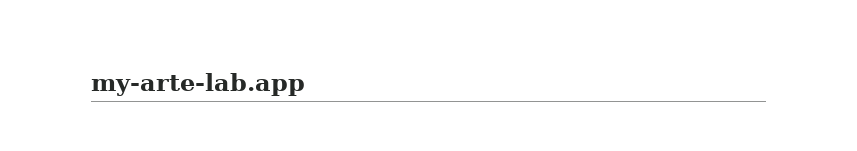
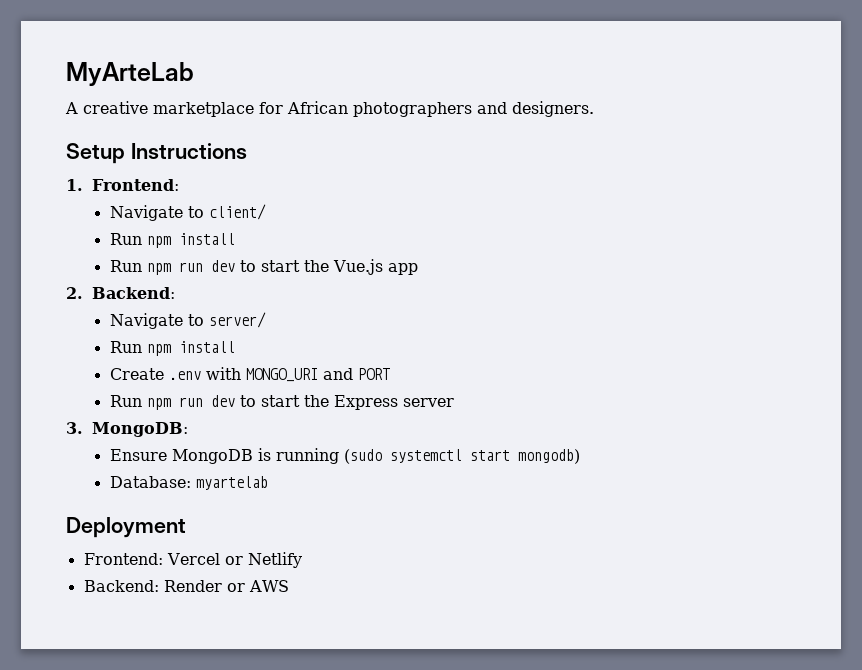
[91,73,305,96] my-arte-lab.app -> [66,62,194,86] [65,101,594,117] [66,143,247,164] [66,179,180,191] [109,204,266,221] [109,233,235,248] [109,259,418,275] [66,287,176,299] [109,312,266,329] [109,341,235,356] [109,367,390,382] [109,395,454,410] [66,422,189,437] [109,448,580,464] [109,476,268,490] [66,517,186,538] [83,552,302,568] [83,580,289,592] MyArteLab // A creative marketplace for African photographers and designers. // Setup Instructions // 1. Frontend: // Navigate to client/ // Run npm install // Run npm run dev to start the Vue.js app // 2. Backend: // Navigate to server/ // Run npm install // Create .env with MONGO_URI and PORT // Run npm run dev to start the Express server // 3. MongoDB: // Ensure MongoDB is running (sudo systemctl start mongodb) // Database: myartelab // Deployment // Frontend: Vercel or Netlify // Backend: Render or AWS

